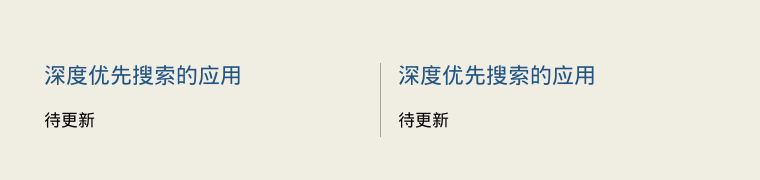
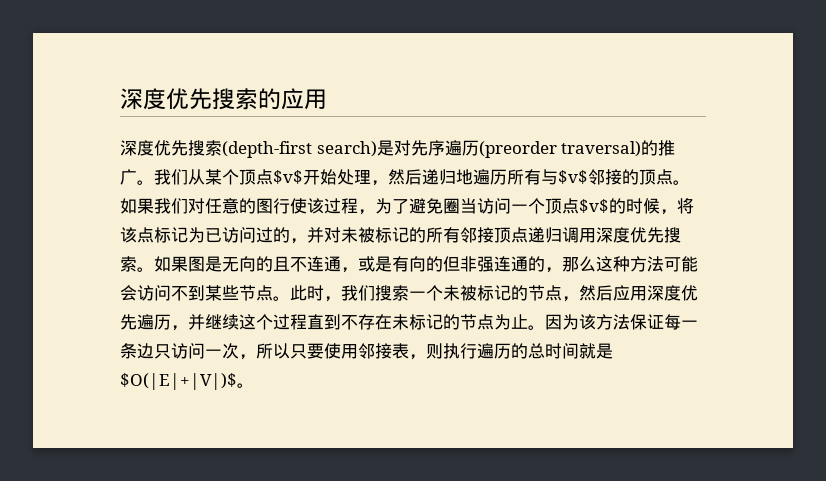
[44,65,242,86] [44,112,95,128] [398,65,596,86] [398,112,449,128] 深度优先搜索的应用 // 待更新 // 深度优先搜索的应用 // 待更新 -> [120,88,327,110] [120,140,676,158] [120,169,690,186] [120,198,694,215] [120,227,681,244] [120,256,698,273] [120,285,698,302] [120,314,698,331] [120,343,613,360] [120,373,254,390] 深度优先搜索的应用 // 深度优先搜索(depth-first search)是对先序遍历(preorder traversal)的推广。我们从某个顶点$v$开始处理，然后递归地遍历所有与$v$邻接的顶点。如果我们对任意的图行使该过程，为了避免圈当访问一个顶点$v$的时候，将该点标记为已访问过的，并对未被标记的所有邻接顶点递归调用深度优先搜索。如果图是无向的且不连通，或是有向的但非强连通的，那么这种方法可能会访问不到某些节点。此时，我们搜索一个未被标记的节点，然后应用深度优先遍历，并继续这个过程直到不存在未标记的节点为止。因为该方法保证每一条边只访问一次，所以只要使用邻接表，则执行遍历的总时间就是$O(|E|+|V|)$。

